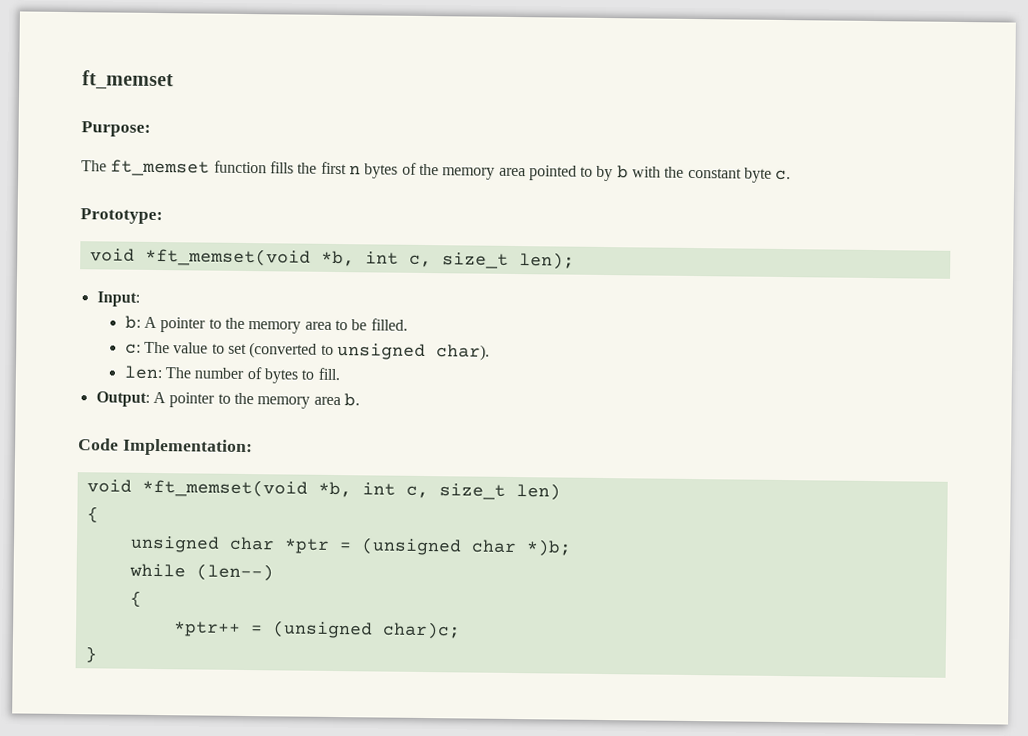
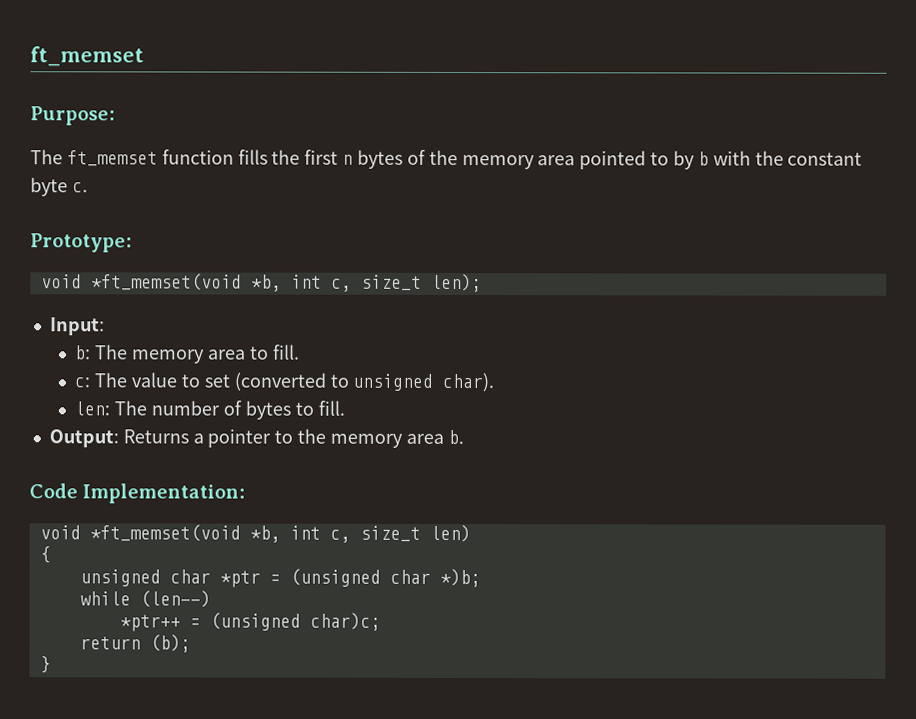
[144,316,245,333] A pointer to the -> [94,344,129,360] The
[351,318,408,331] be filled. -> [271,344,300,360] fill.
[152,391,166,404] A -> [122,429,204,444] Returns a
[129,590,142,607] // { -> (211, 599) none
(461, 630) none -> [79,634,191,653] // return (b);

